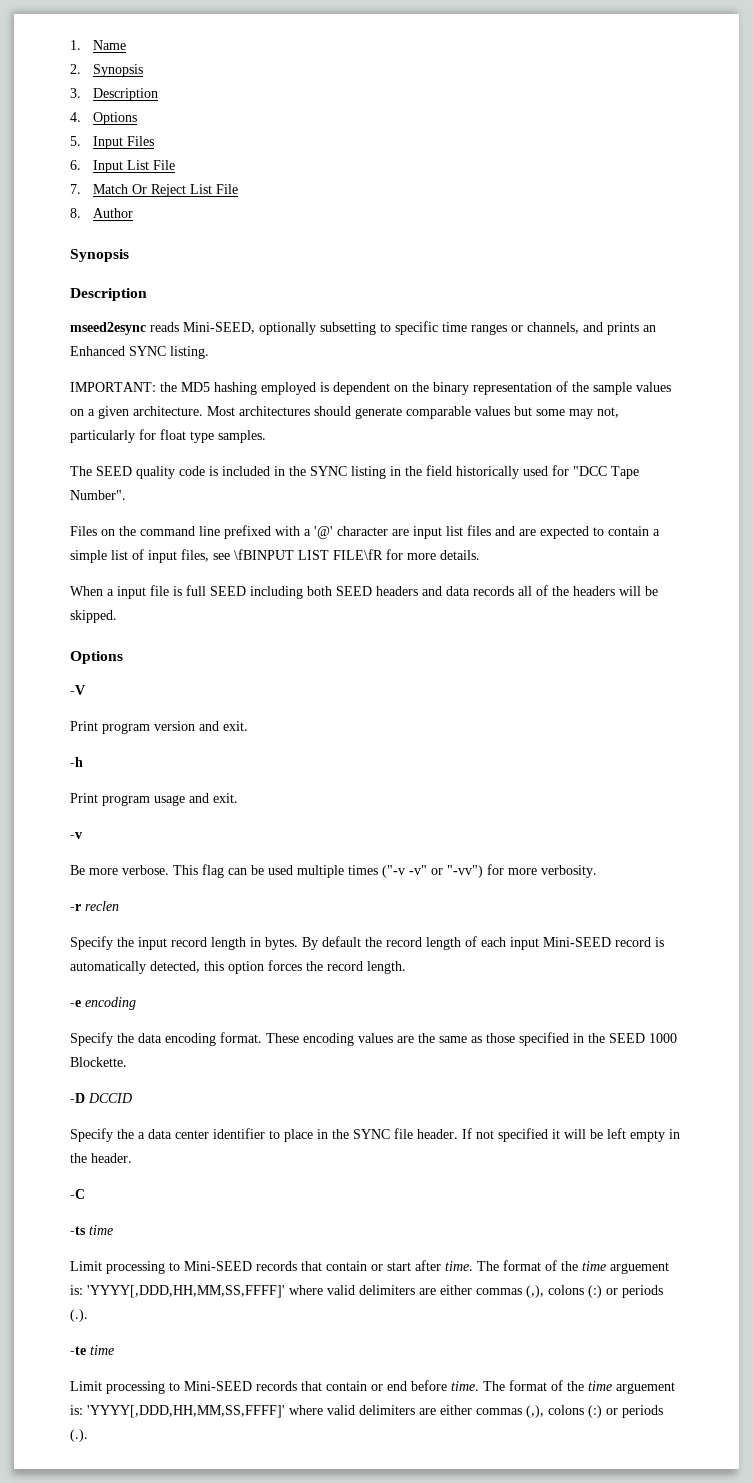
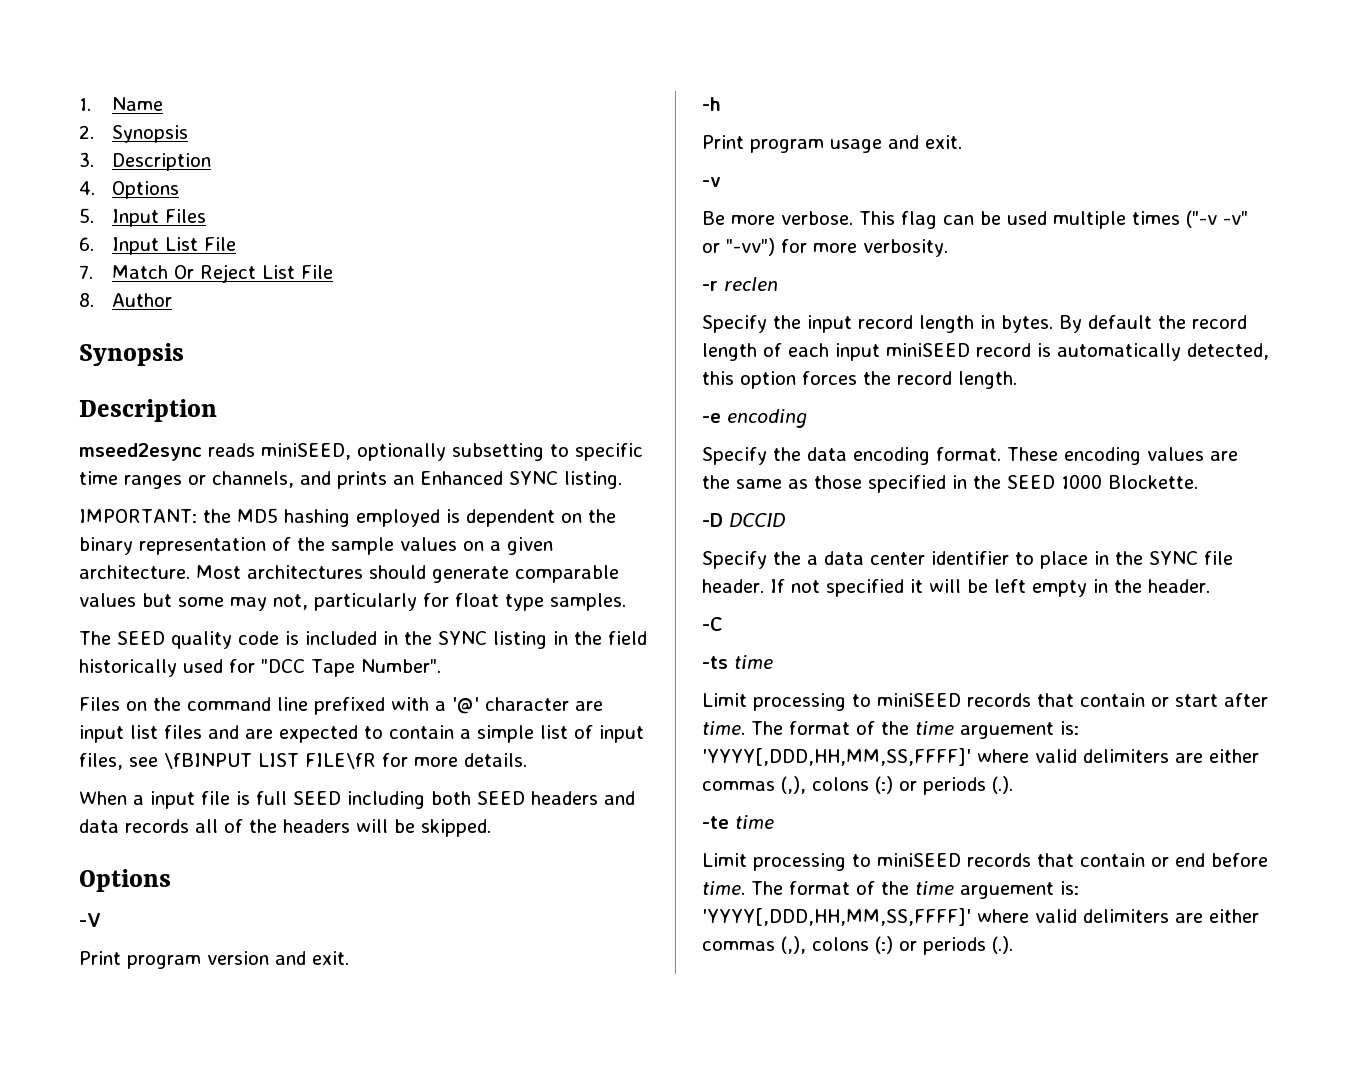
[183,322,255,334] Mini-SEED, -> [261,443,351,460] miniSEED,
[543,937,611,947] Mini-SEED -> [886,343,970,357] miniSEED
[184,1261,252,1271] Mini-SEED -> [877,693,961,707] miniSEED
[184,1381,252,1391] Mini-SEED -> [877,853,961,867] miniSEED

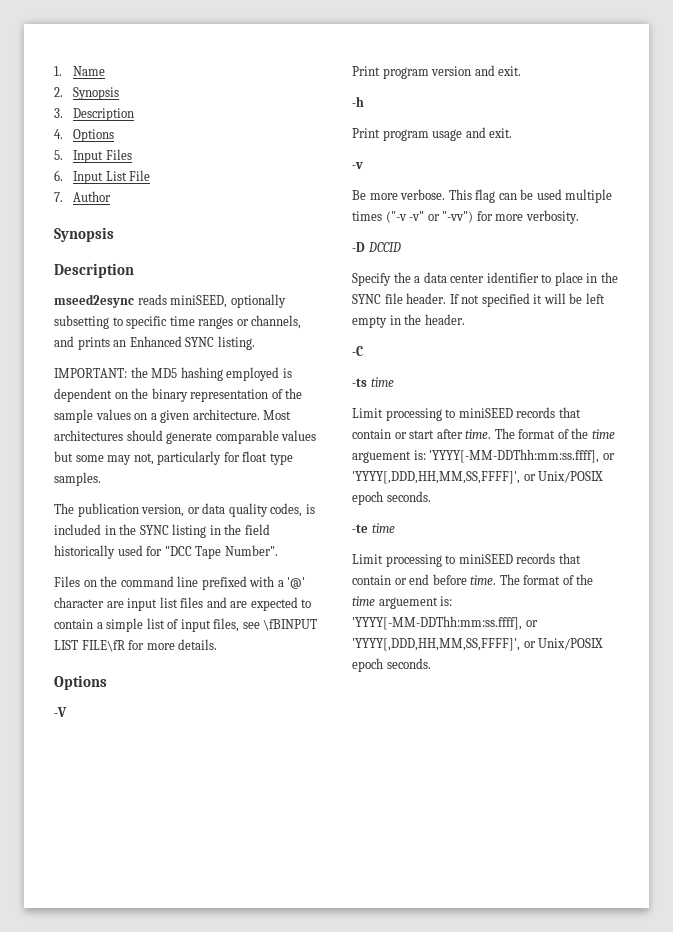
[111,264,333,283] [79,293,94,307] Match Or Reject List File // 8. -> (63, 197) none
[117,631,279,649] SEED quality code -> [77,503,303,517] publication version, or data quality codes,
[79,791,635,809] [79,819,491,837] // When a input file is full SEED including both SEED headers and data records all of the headers will be skipped. -> (218, 644) none
[702,277,778,291] [702,315,1247,333] [702,343,1269,361] [702,371,1017,389] [702,409,807,428] [702,447,1238,465] [702,474,1198,493] // -r reclen // Specify the input record length in bytes. By default the record length of each input miniSEED record is automatically detected, this option forces the record length. // -e encoding // Specify the data encoding format. These encoding values are the same as those specified in the SEED 1000 Blockette. -> (579, 217) none
[702,748,1259,766] [702,776,1013,795] 'YYYY[,DDD,HH,MM,SS,FFFF]' where valid delimiters are either commas (,), colons (:) or periods (.). -> [429,449,615,463] [352,471,604,484] [352,491,431,505] 'YYYY[-MM-DDThh:mm:ss.ffff], or 'YYYY[,DDD,HH,MM,SS,FFFF]', or Unix/POSIX epoch seconds.
[702,908,1259,926] [702,936,1013,955] 'YYYY[,DDD,HH,MM,SS,FFFF]' where valid delimiters are either commas (,), colons (:) or periods (.). -> [352,616,538,630] [352,638,604,651] [352,658,431,672] 'YYYY[-MM-DDThh:mm:ss.ffff], or 'YYYY[,DDD,HH,MM,SS,FFFF]', or Unix/POSIX epoch seconds.

